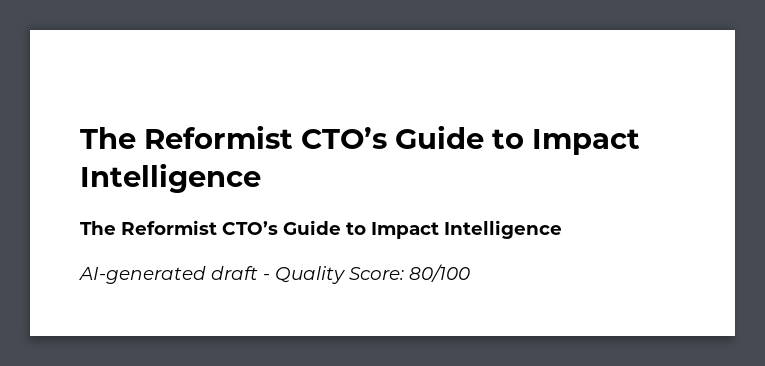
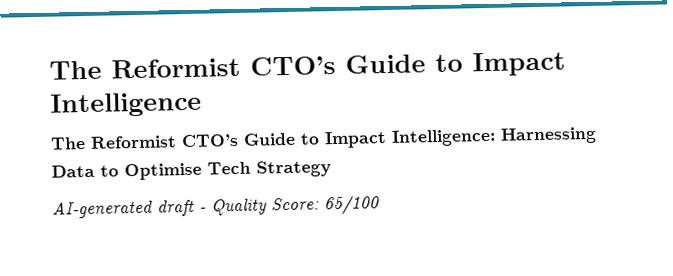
[444,220,562,239] Intelligence -> [391,126,597,147] [51,160,331,181] Intelligence: Harnessing Data to Optimise Tech Strategy
[409,264,470,282] 80/100 -> [324,195,380,216] 65/100

